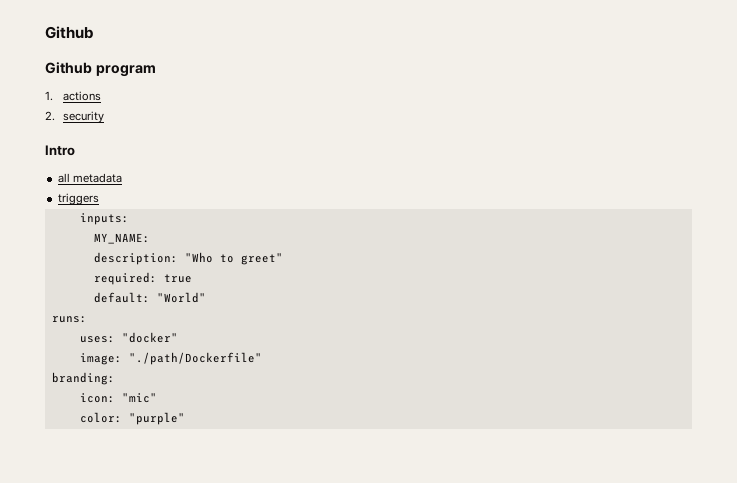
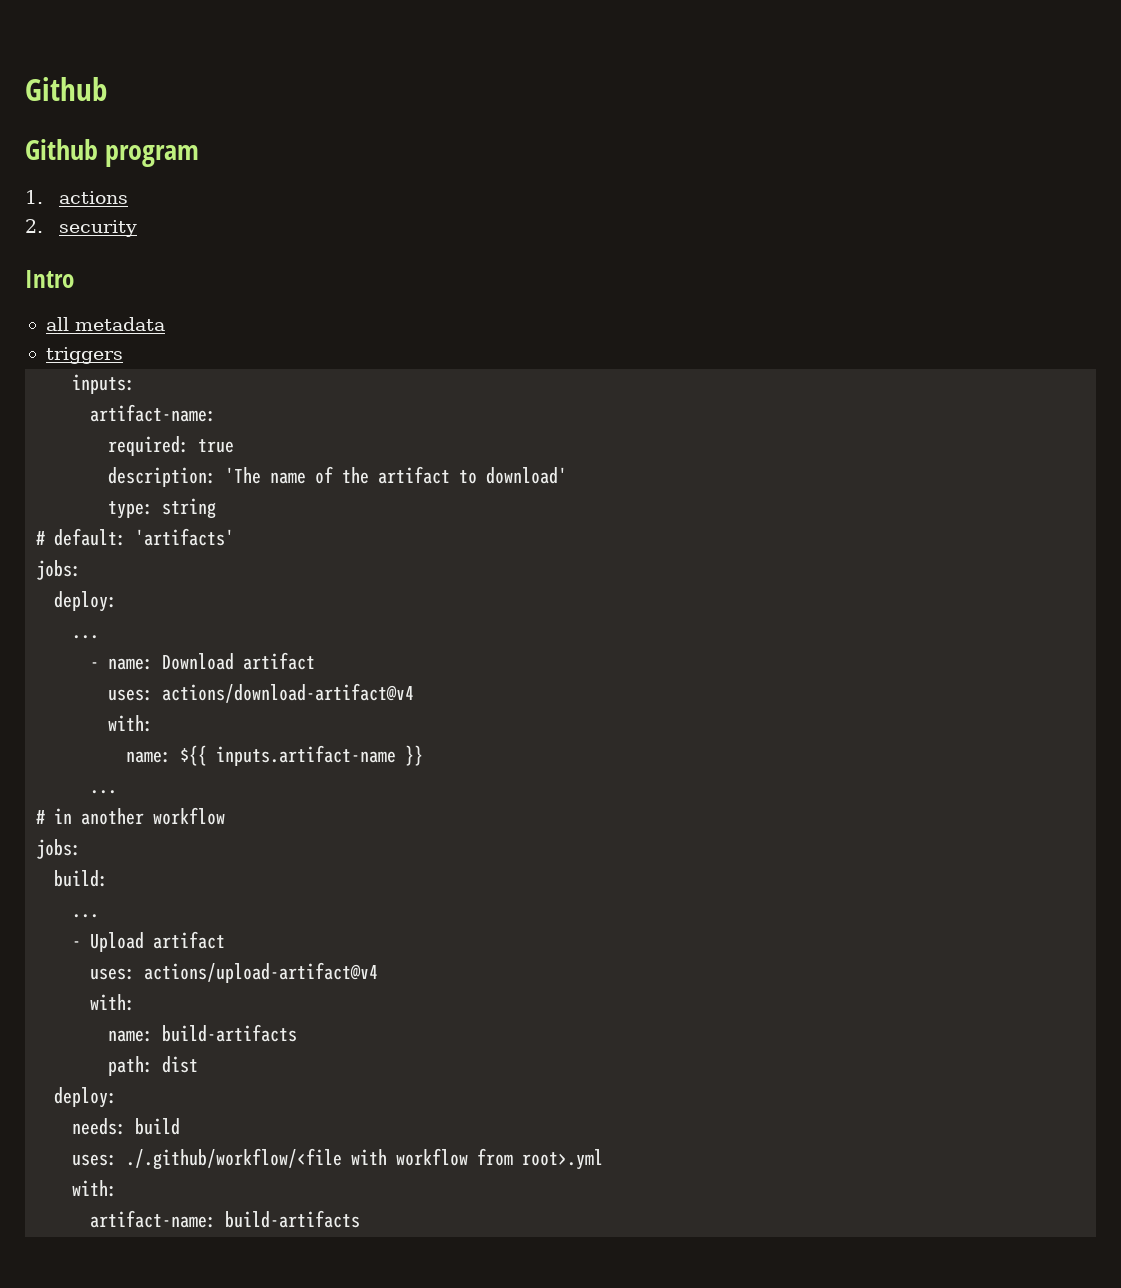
[93,233,150,244] [93,252,283,265] [93,272,192,285] [93,292,206,303] [51,316,87,323] [79,332,178,343] [79,352,262,365] [51,372,115,385] [79,393,157,403] [79,412,185,425] MY_NAME: // description: "Who to greet" // required: true // default: "World" // runs: // uses: "docker" // image: "./path/Dockerfile" // branding: // icon: "mic" // color: "purple" -> [90,404,217,422] [108,436,235,456] [108,466,568,487] [108,498,217,519] [36,528,235,546] [36,560,82,580] [54,591,118,612] [72,635,100,639] [90,652,316,670] [108,683,415,703] [108,715,154,732] [126,745,424,766] [90,790,118,794] [36,807,226,825] [36,839,82,859] [54,870,109,887] [72,914,100,918] [72,931,226,952] [90,962,379,983] [90,994,136,1011] [108,1024,298,1042] [108,1056,199,1076] [54,1087,118,1108] [72,1118,181,1135] [72,1148,604,1170] [72,1180,118,1197] [90,1210,361,1228] artifact-name: // required: true // description: 'The name of the artifact to download' // type: string // # default: 'artifacts' // jobs: // deploy: // ... // - name: Download artifact // uses: actions/download-artifact@v4 // with: // name: ${{ inputs.artifact-name }} // ... // # in another workflow // jobs: // build: // ... // - Upload artifact // uses: actions/upload-artifact@v4 // with: // name: build-artifacts // path: dist // deploy: // needs: build // uses: ./.github/workflow/<file with workflow from root>.yml // with: // artifact-name: build-artifacts

